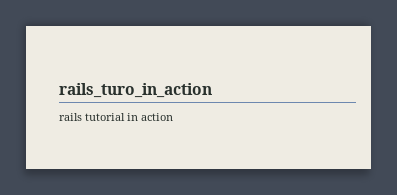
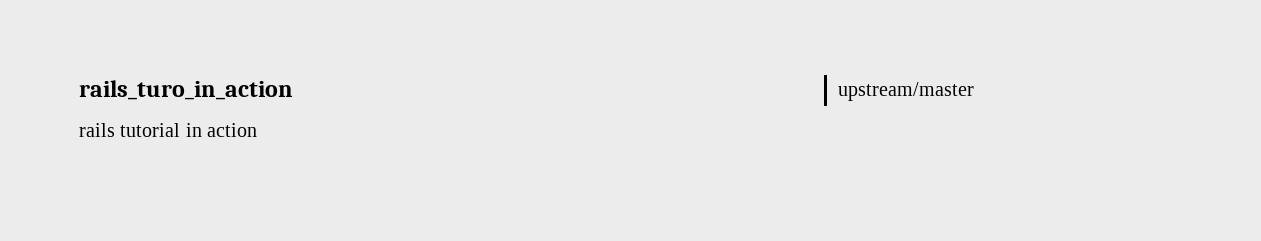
(173, 117) none -> [838,82,975,101] // upstream/master

